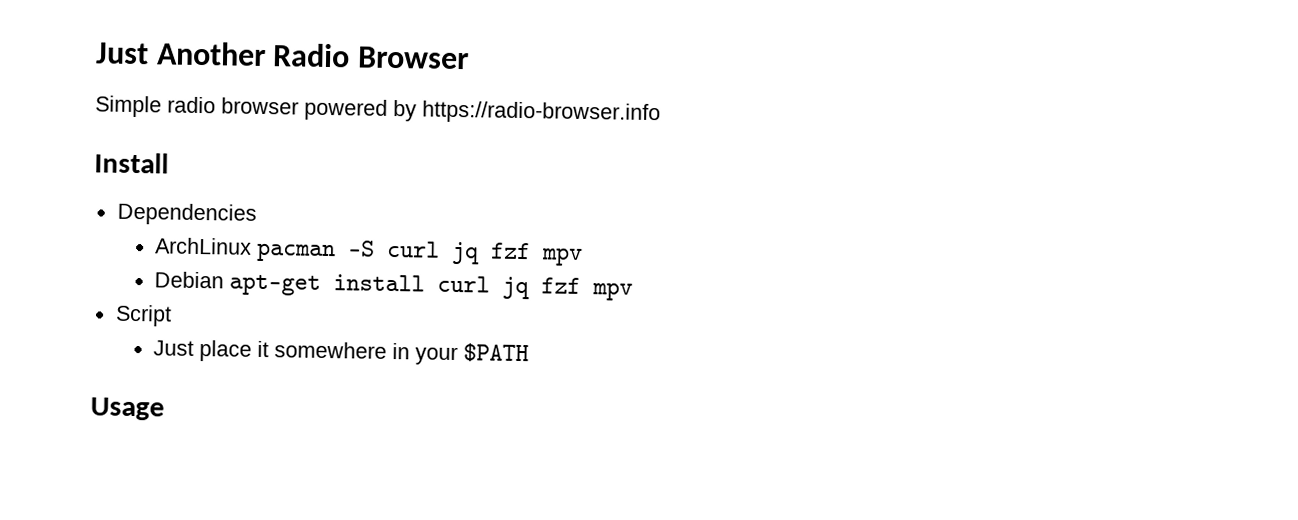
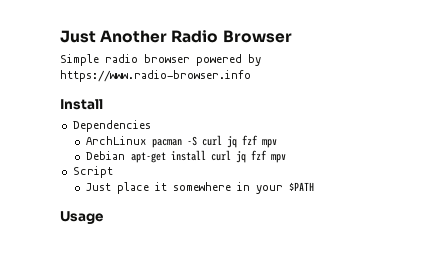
[422,100,661,126] https://radio-browser.info -> [60,70,251,82] https://www.radio-browser.info

